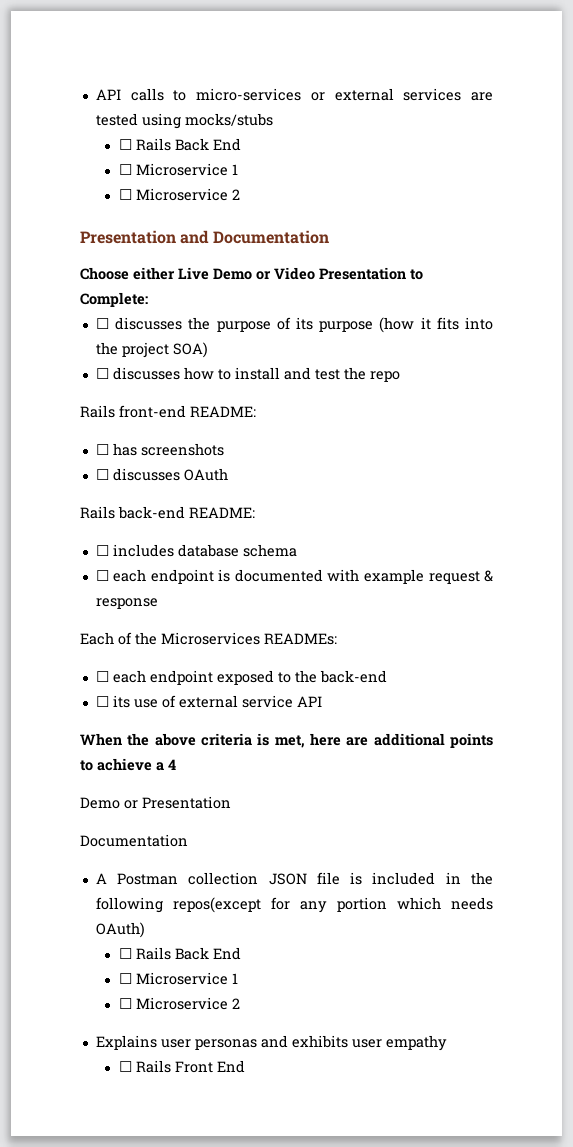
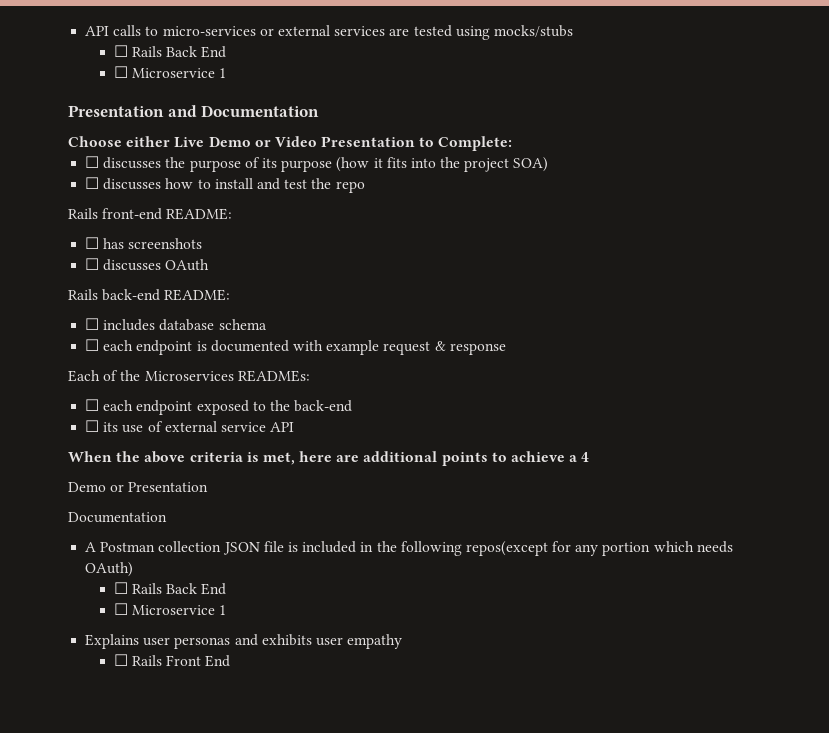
[118,188,240,201] // ☐ Microservice 2 -> (227, 73) none
[118,997,240,1010] // ☐ Microservice 2 -> (227, 610) none

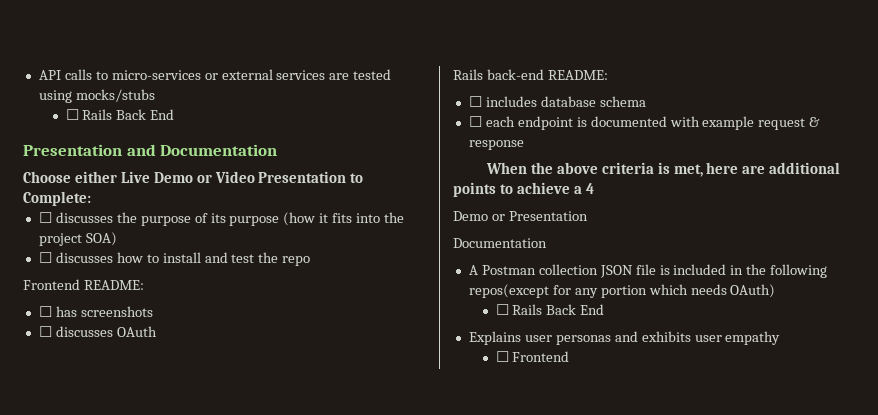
[113,66,227,78] // ☐ Microservice 1 -> (175, 114) none
[68,208,163,220] Rails front-end -> [23,279,80,290] Frontend
[68,370,310,382] [85,399,353,415] [85,420,295,433] // Each of the Microservices READMEs: // ☐ each endpoint exposed to the back-end // ☐ its use of external service API -> (524, 145) none
[113,603,227,615] // ☐ Microservice 1 -> (605, 309) none
[132,655,231,667] Rails Front End -> [512,351,570,362] Frontend

